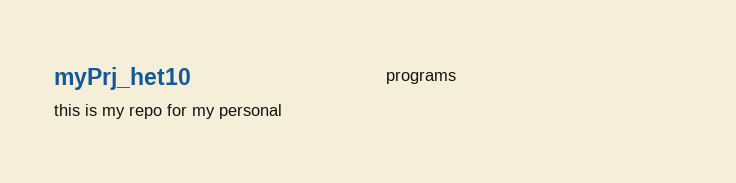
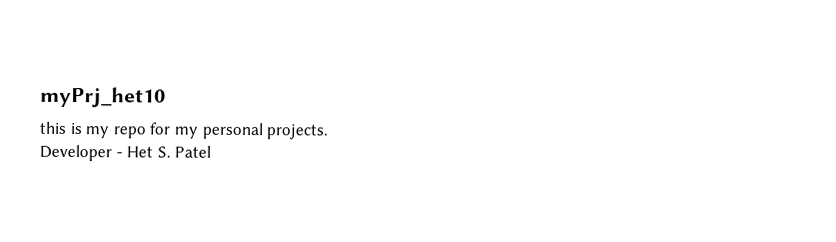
[386,71,456,84] programs -> [266,124,329,140] [39,144,212,162] projects. // Developer - Het S. Patel

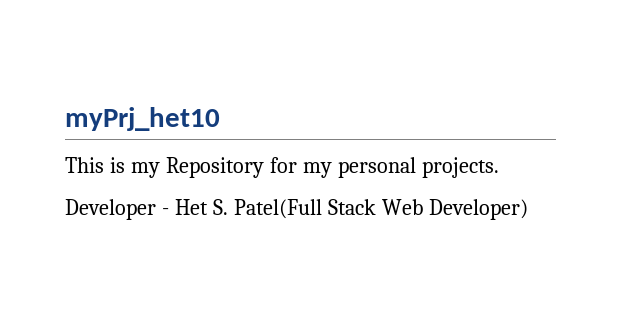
[39,121,66,134] this -> [65,157,104,173] This
[112,126,146,139] repo -> [165,157,264,178] Repository
[174,145,212,158] Patel -> [233,199,528,220] Patel(Full Stack Web Developer)

